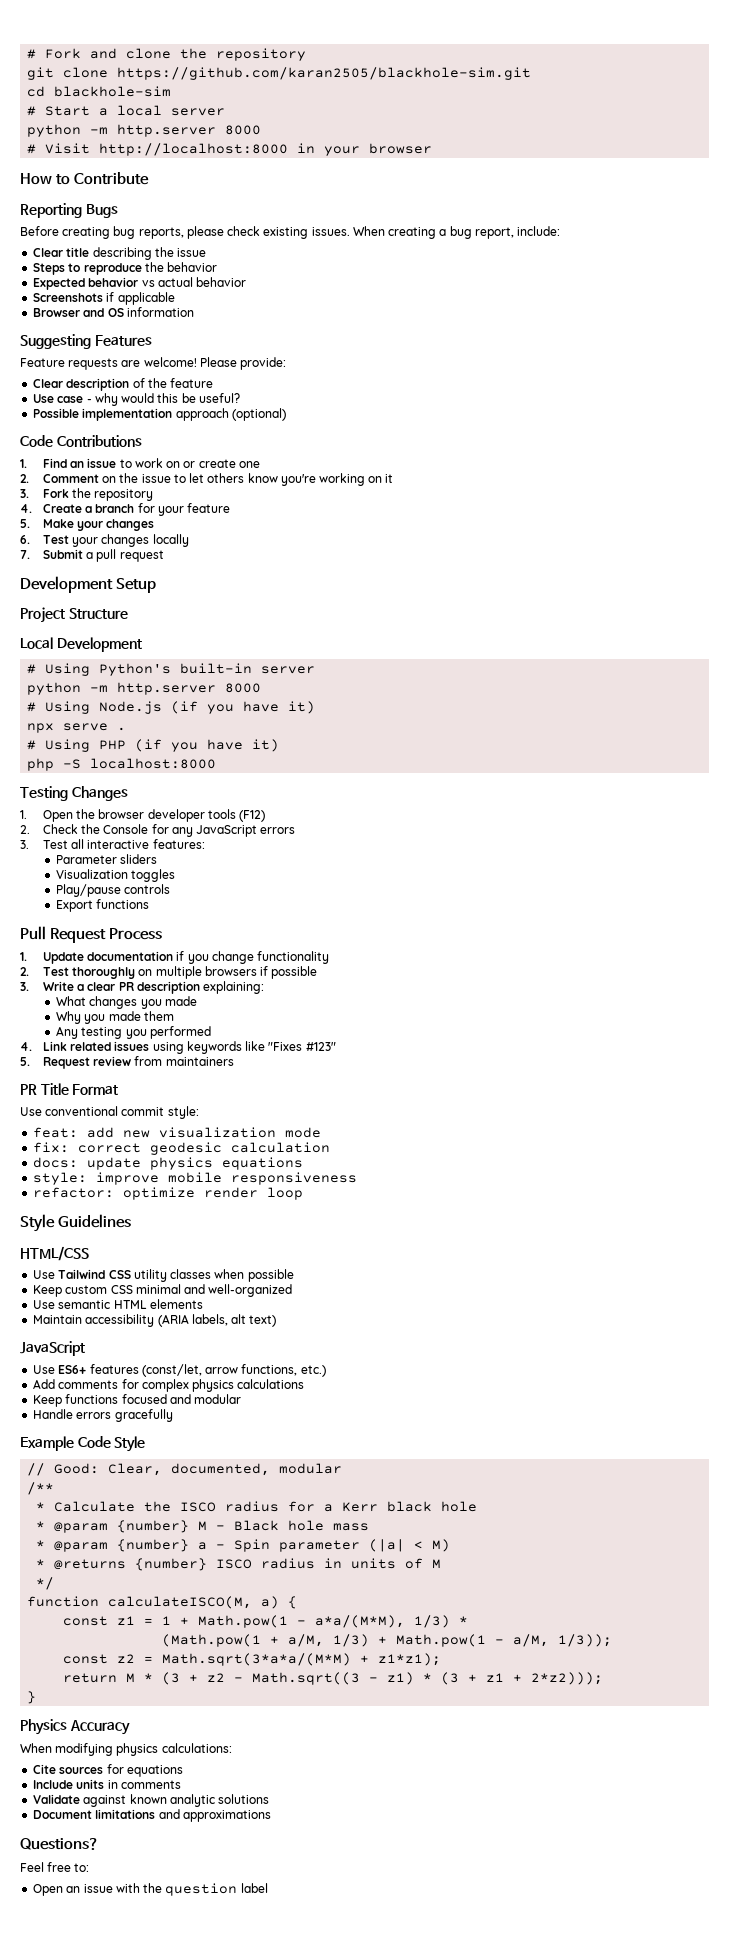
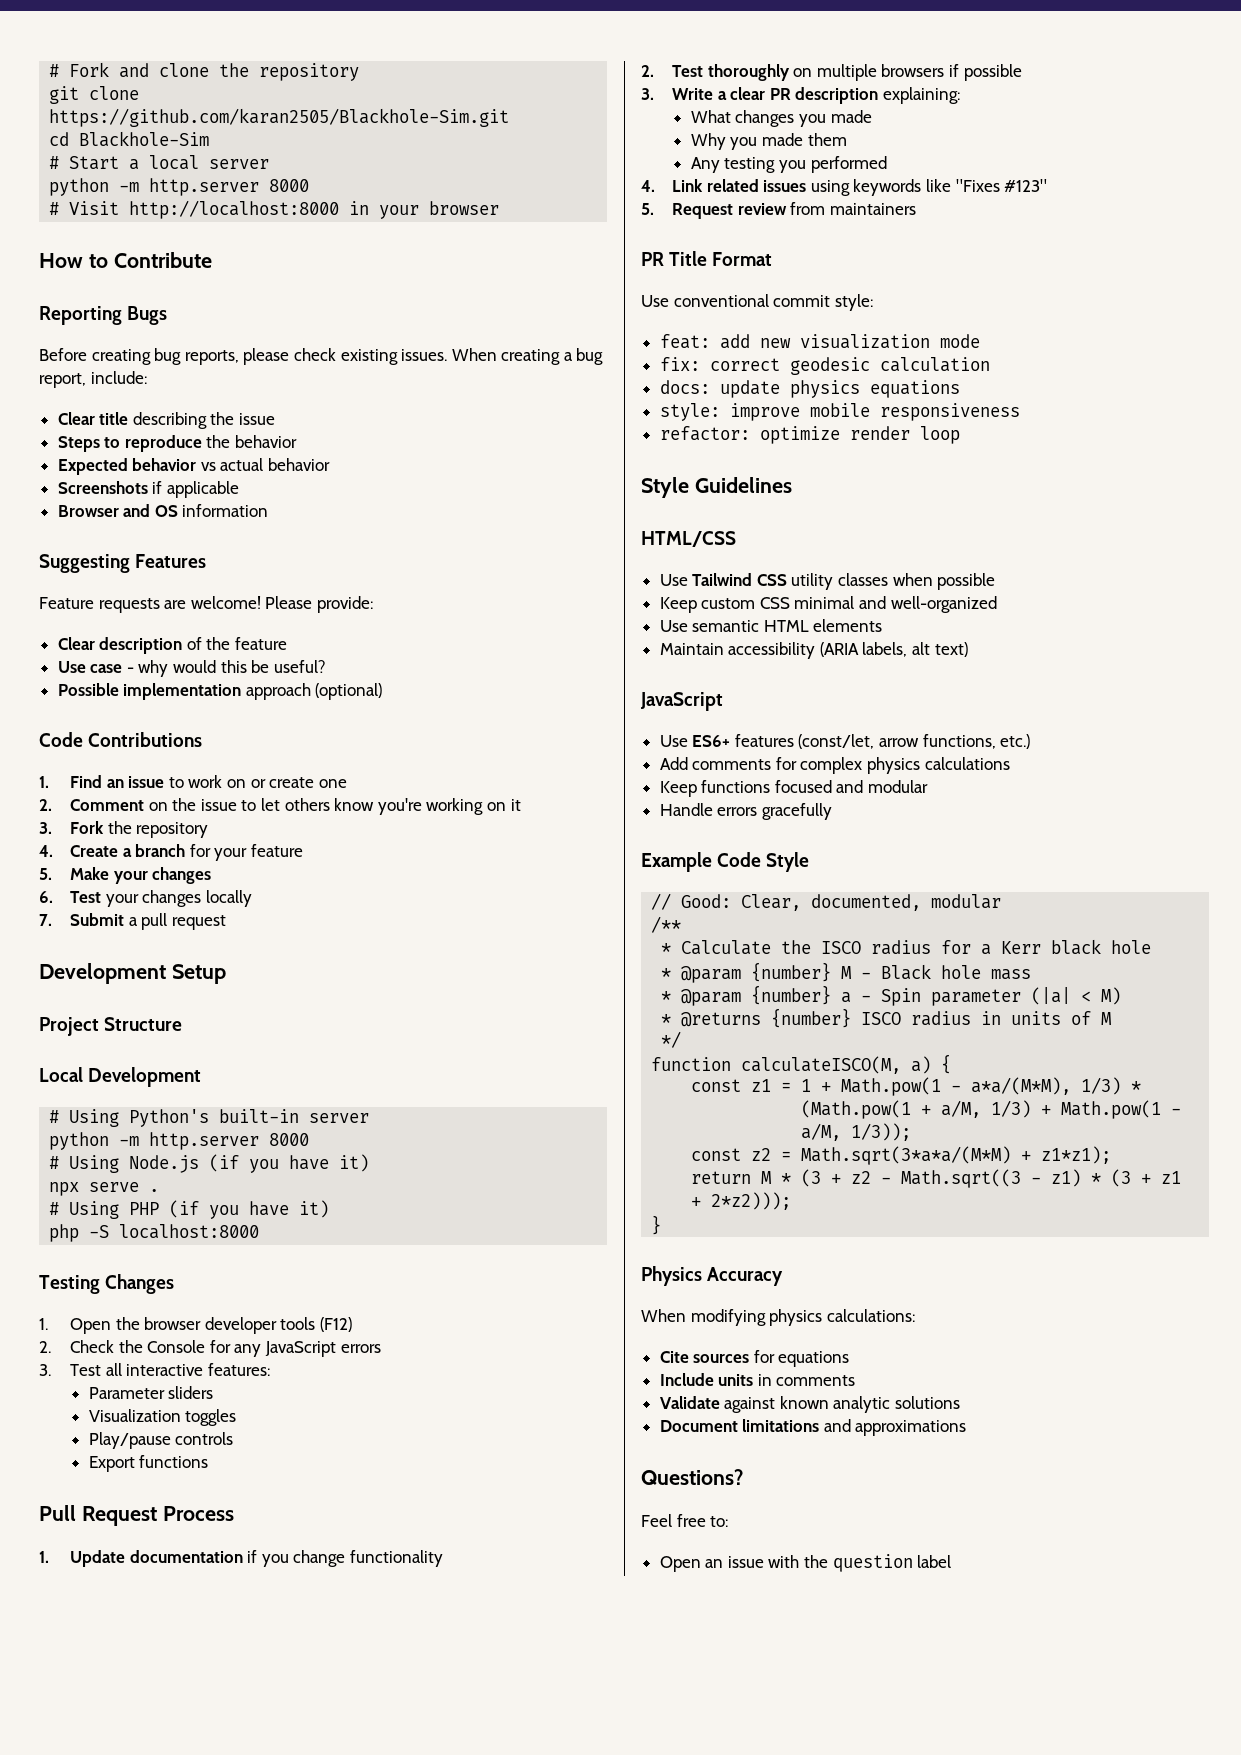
[117,67,532,80] https://github.com/karan2505/blackhole-sim.git -> [49,108,510,127] https://github.com/karan2505/Blackhole-Sim.git
[54,86,172,97] blackhole-sim -> [79,131,210,147] Blackhole-Sim

